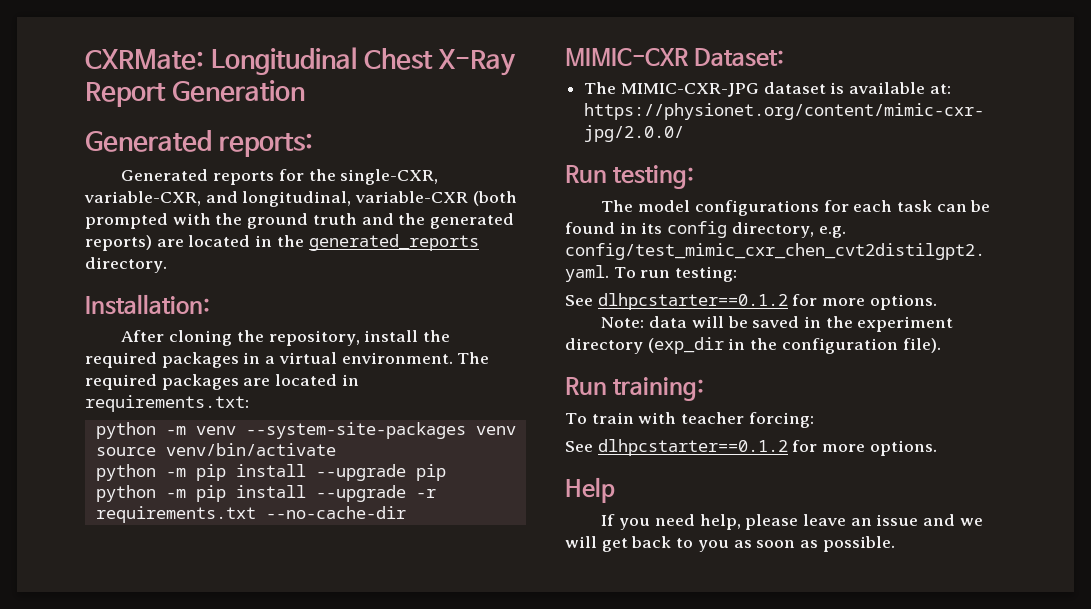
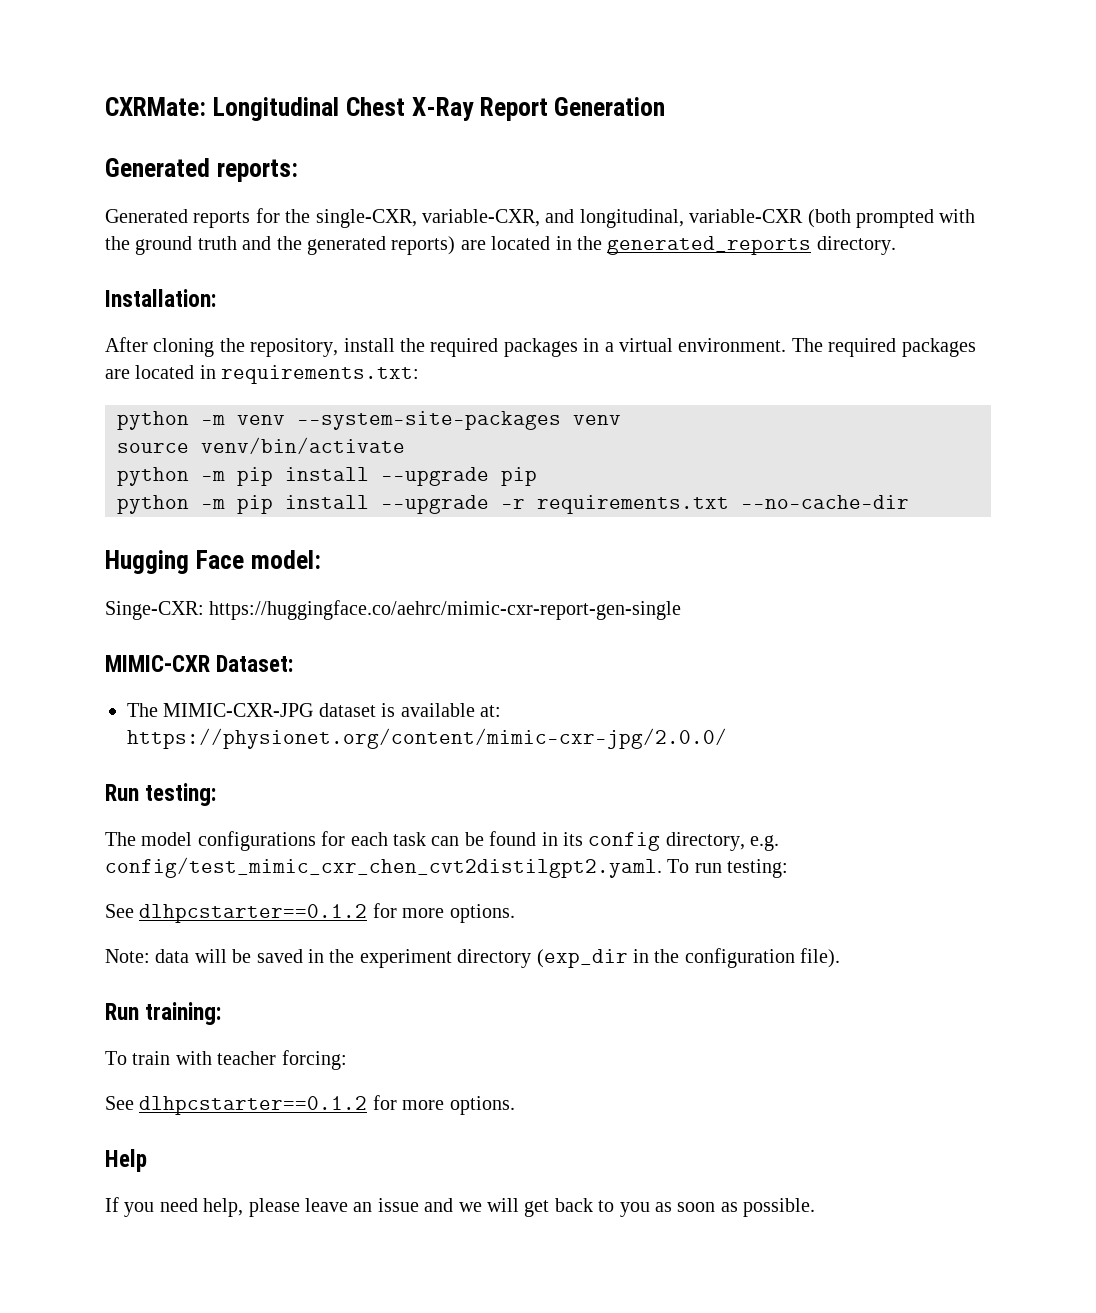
(406, 512) none -> [105,550,321,574] [105,600,682,620] // Hugging Face model: // Singe-CXR: https://huggingface.co/aehrc/mimic-cxr-report-gen-single

